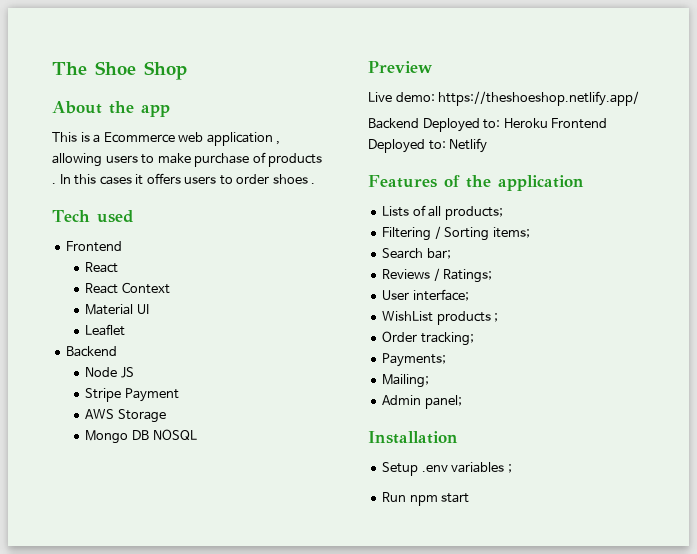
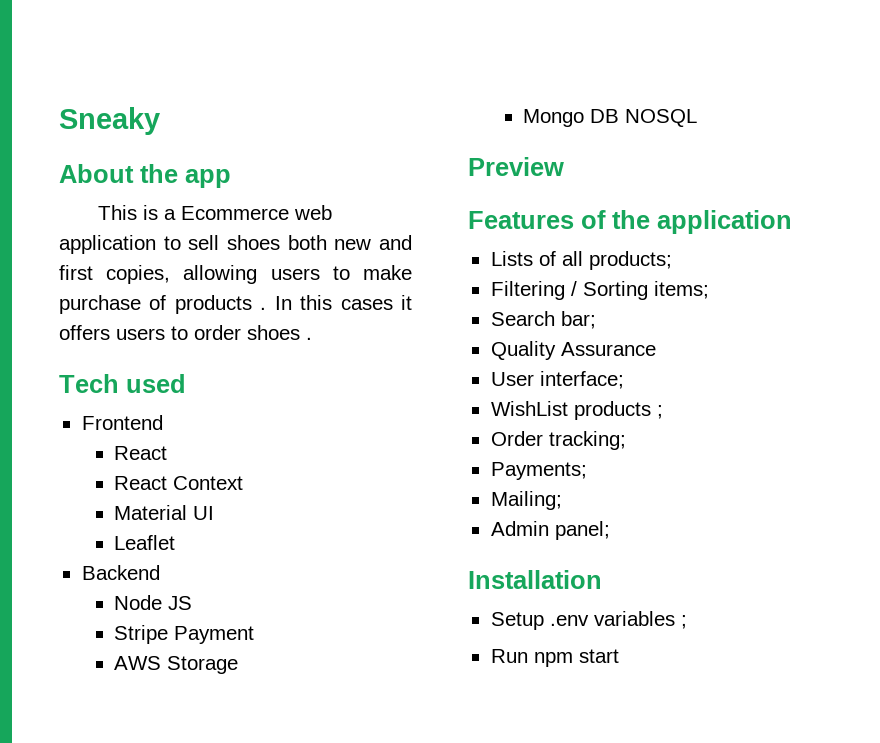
[52,61,187,80] The Shoe Shop -> [59,107,160,135] Sneaky
[276,141,281,145] , -> [163,235,412,250] [59,265,171,284] to sell shoes both new and first copies,
[368,91,640,106] [368,118,608,132] [368,138,488,153] // Live demo: https://theshoeshop.netlify.app/ // Backend Deployed to: Heroku Frontend Deployed to: Netlify -> (564, 166) none
[382,268,493,283] Reviews / Ratings; -> [490,341,656,360] Quality Assurance

